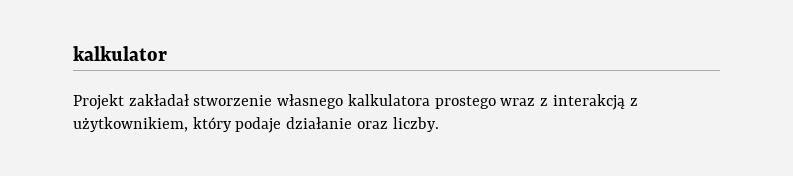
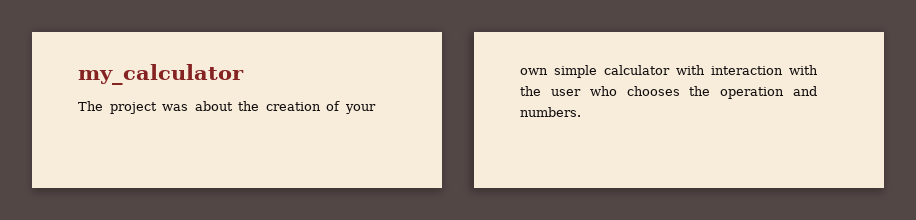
[73,46,167,61] [73,94,638,110] [73,117,439,133] kalkulator // Projekt zakładał stworzenie własnego kalkulatora prostego wraz z interakcją z użytkownikiem, który podaje działanie oraz liczby. -> [78,64,244,85] [78,101,376,114] [520,65,818,78] [520,86,817,99] [520,107,581,117] my_calculator // The project was about the creation of your own simple calculator with interaction with the user who chooses the operation and numbers.

